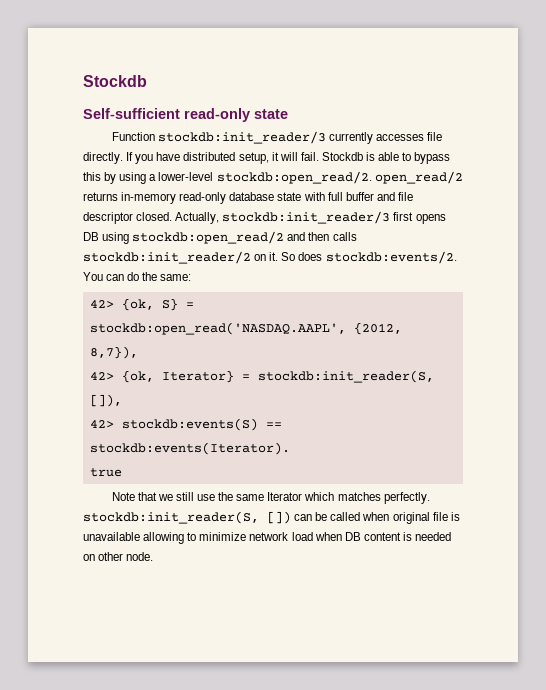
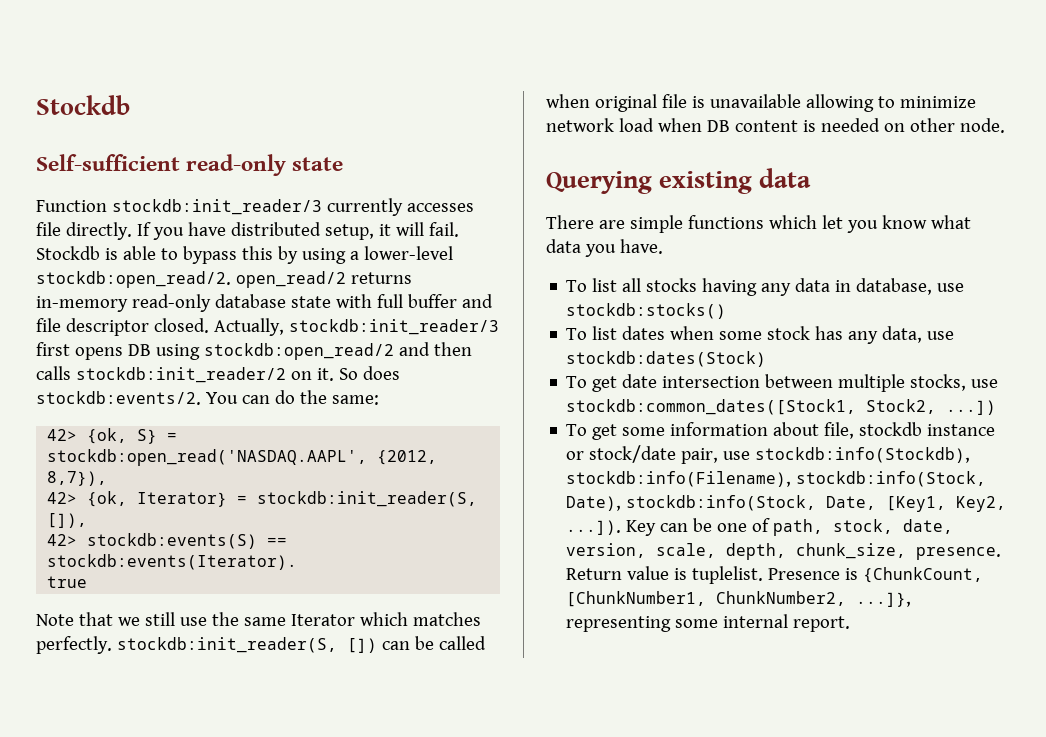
(154, 556) none -> [546,168,812,194] [546,215,971,233] [546,239,663,257] [566,278,965,296] [566,303,727,319] [566,326,955,344] [566,351,767,367] [566,374,999,392] [566,399,997,415] [566,422,996,440] [566,445,971,464] [566,471,987,487] [566,495,1007,512] [566,518,954,536] [566,543,1002,560] [566,566,984,584] [566,591,912,607] [566,614,851,632] // Querying existing data // There are simple functions which let you know what data you have. // To list all stocks having any data in database, use stockdb:stocks() // To list dates when some stock has any data, use stockdb:dates(Stock) // To get date intersection between multiple stocks, use stockdb:common_dates([Stock1, Stock2, ...]) // To get some information about file, stockdb instance or stock/date pair, use stockdb:info(Stockdb), stockdb:info(Filename), stockdb:info(Stock, Date), stockdb:info(Stock, Date, [Key1, Key2, ...]). Key can be one of path, stock, date, version, scale, depth, chunk_size, presence. Return value is tuplelist. Presence is {ChunkCount, [ChunkNumber1, ChunkNumber2, ...]}, representing some internal report.

